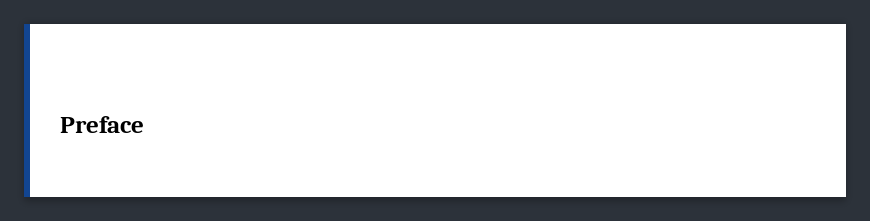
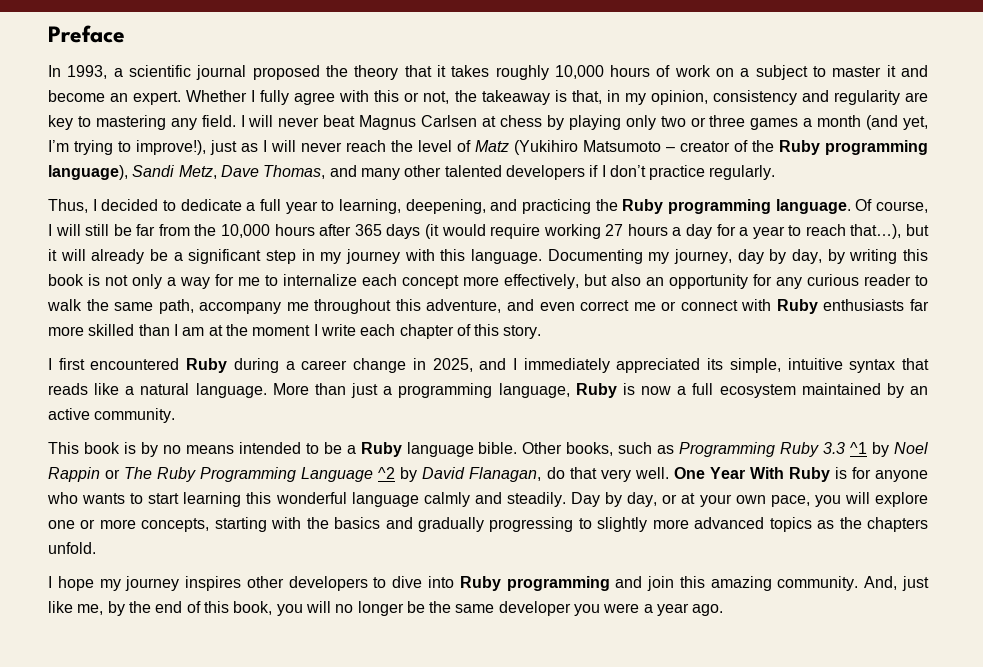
(144, 124) none -> [48,65,929,80] [48,90,928,105] [48,115,929,130] [48,140,928,155] [48,165,776,180] [48,199,928,214] [48,224,930,239] [48,249,928,264] [48,274,928,289] [47,299,929,314] [48,324,542,339] [48,358,929,373] [48,383,928,398] [48,408,176,423] [48,442,929,457] [48,467,928,482] [47,492,928,507] [48,517,929,532] [48,542,96,554] [48,576,930,591] [48,601,724,616] // In 1993, a scientific journal proposed the theory that it takes roughly 10,000 hours of work on a subject to master it and become an expert. Whether I fully agree with this or not, the takeaway is that, in my opinion, consistency and regularity are key to mastering any field. I will never beat Magnus Carlsen at chess by playing only two or three games a month (and yet, I’m trying to improve!), just as I will never reach the level of Matz (Yukihiro Matsumoto – creator of the Ruby programming language), Sandi Metz, Dave Thomas, and many other talented developers if I don’t practice regularly. // Thus, I decided to dedicate a full year to learning, deepening, and practicing the Ruby programming language. Of course, I will still be far from the 10,000 hours after 365 days (it would require working 27 hours a day for a year to reach that…), but it will already be a significant step in my journey with this language. Documenting my journey, day by day, by writing this book is not only a way for me to internalize each concept more effectively, but also an opportunity for any curious reader to walk the same path, accompany me throughout this adventure, and even correct me or connect with Ruby enthusiasts far more skilled than I am at the moment I write each chapter of this story. // I first encountered Ruby during a career change in 2025, and I immediately appreciated its simple, intuitive syntax that reads like a natural language. More than just a programming language, Ruby is now a full ecosystem maintained by an active community. // This book is by no means intended to be a Ruby language bible. Other books, such as Programming Ruby 3.3 ^1 by Noel Rappin or The Ruby Programming Language ^2 by David Flanagan, do that very well. One Year With Ruby is for anyone who wants to start learning this wonderful language calmly and steadily. Day by day, or at your own pace, you will explore one or more concepts, starting with the basics and gradually progressing to slightly more advanced topics as the chapters unfold. // I hope my journey inspires other developers to dive into Ruby programming and join this amazing community. And, just like me, by the end of this book, you will no longer be the same developer you were a year ago.

